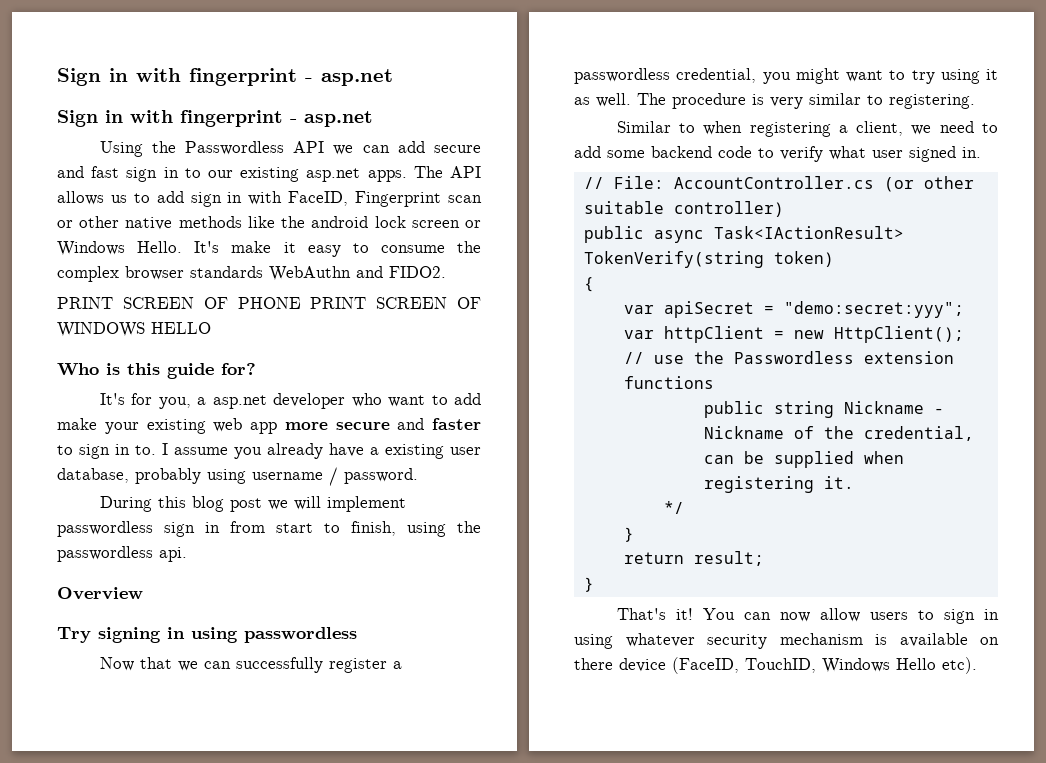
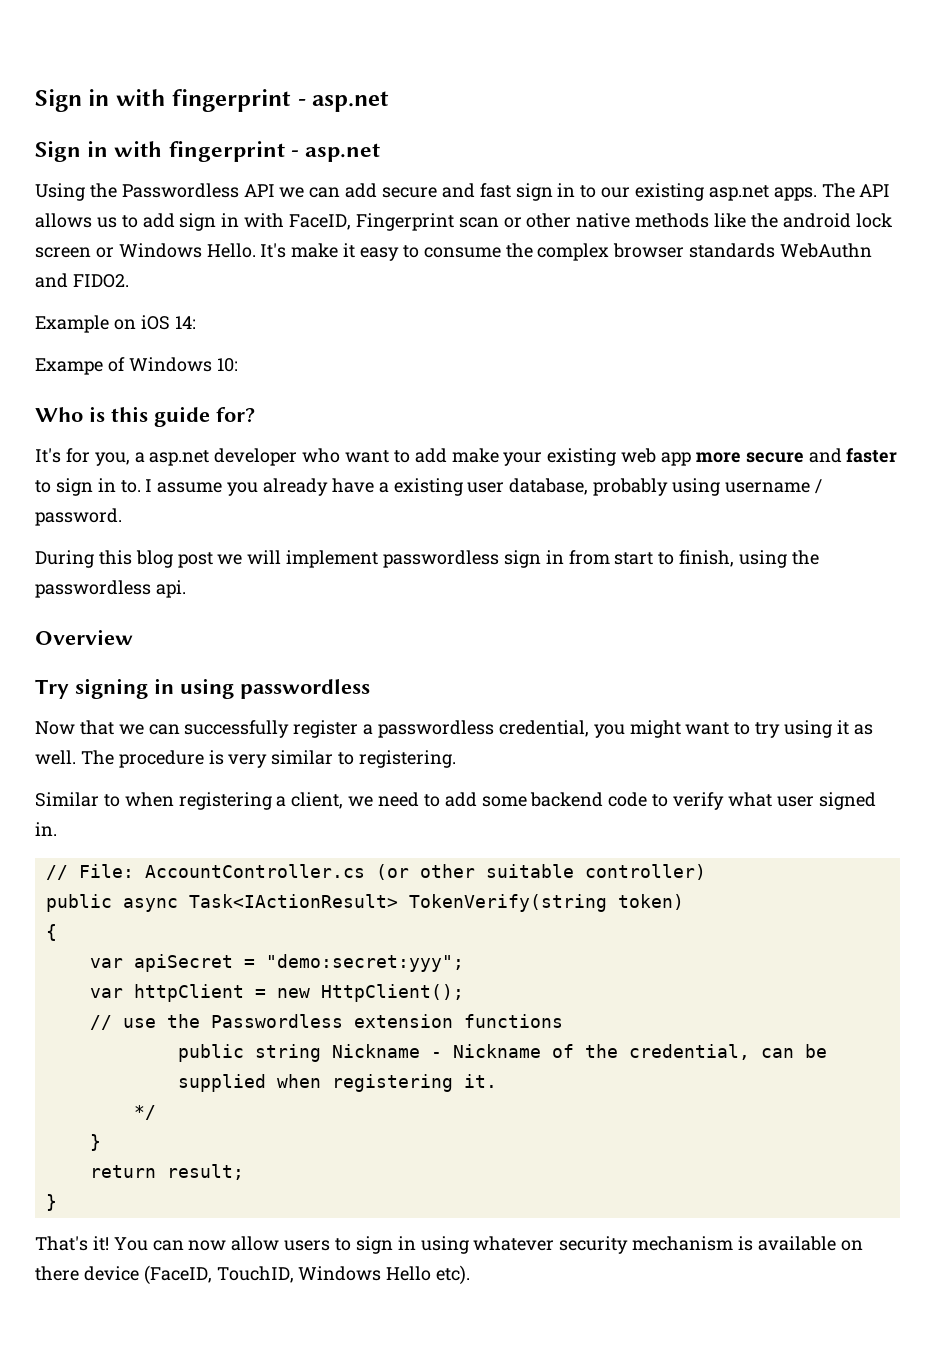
[57,297,481,309] [57,322,211,337] PRINT SCREEN OF PHONE PRINT SCREEN OF WINDOWS HELLO -> [35,315,196,333] [35,357,238,375] Example on iOS 14: // Exampe of Windows 10:

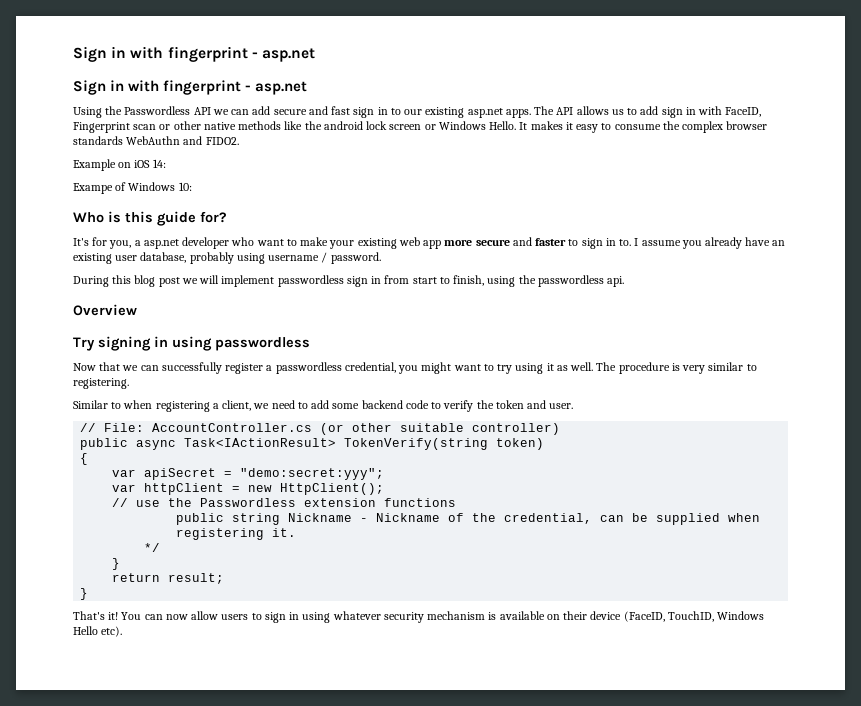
[260,243,339,258] It's make -> [519,121,563,130] It makes
[414,448,447,463] add -> (297, 242) none
[378,482,389,493] a -> [772,240,786,246] an
[727,792,876,810] [35,822,57,836] what user signed in. -> [476,400,574,409] the token and user.
[35,1266,79,1281] there -> [563,611,588,620] their

